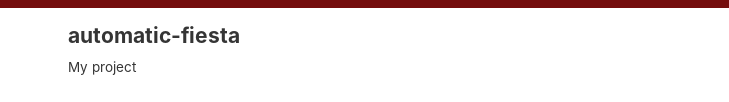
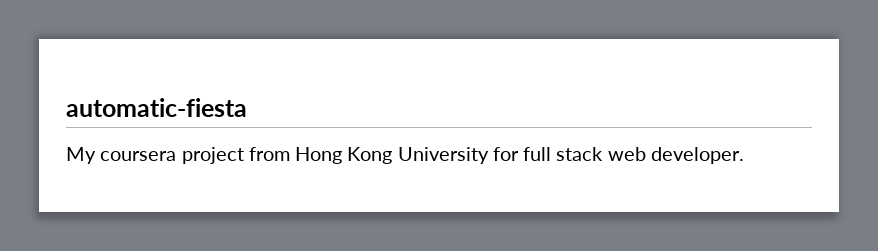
[92,61,137,75] project -> [100,147,744,164] coursera project from Hong Kong University for full stack web developer.

